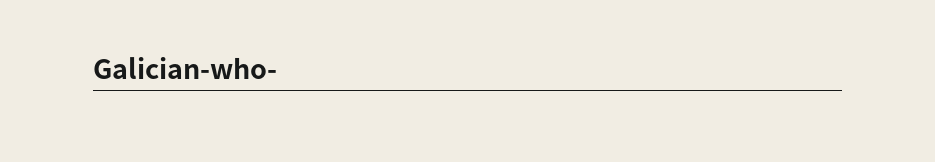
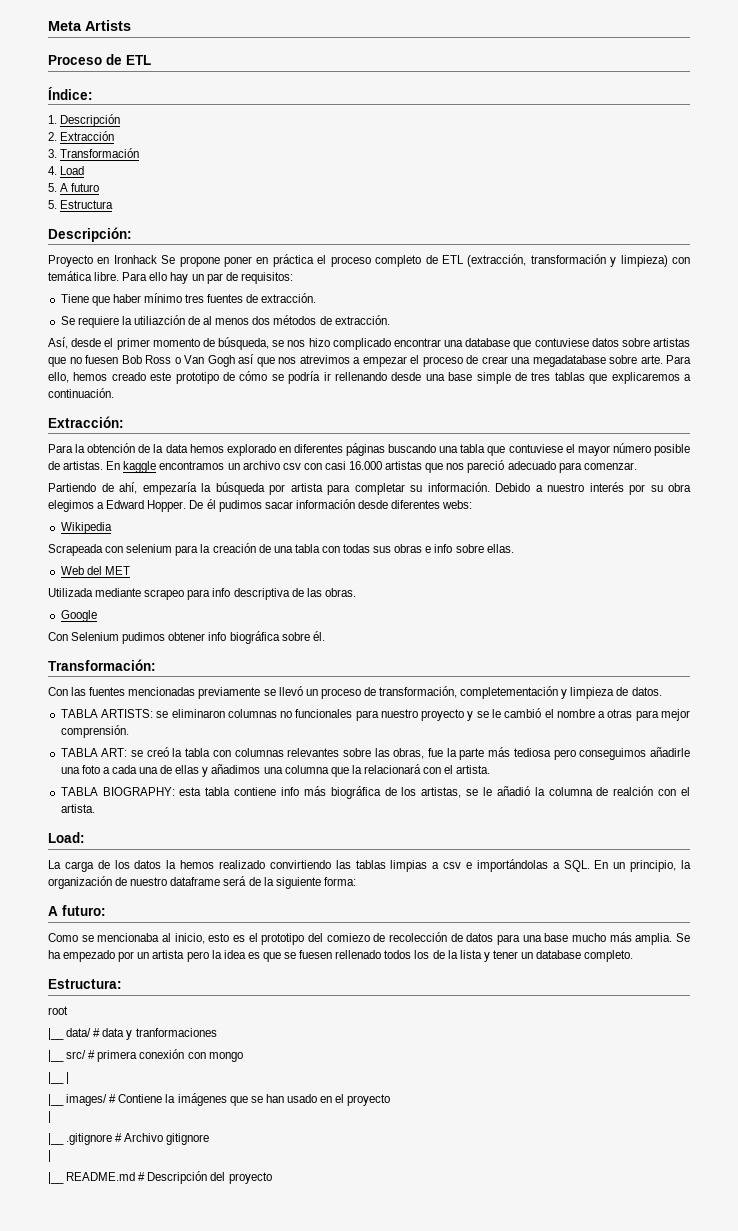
[93,57,277,79] Galician-who- -> [48,20,131,31] [48,54,151,65] [48,87,93,100] [48,114,121,127] [48,131,115,141] [48,148,140,158] [48,166,85,175] [48,183,100,192] [48,200,114,209] [48,227,132,242] [48,254,691,267] [48,271,293,284] [60,293,317,306] [60,315,390,328] [48,337,690,350] [48,354,691,367] [48,371,691,384] [48,388,114,398] [48,416,124,428] [48,443,690,456] [48,460,637,473] [48,482,691,495] [48,499,473,512] [60,522,112,534] [48,543,514,556] [60,566,130,575] [48,588,356,600] [60,610,97,622] [48,631,325,644] [48,659,156,671] [48,686,662,699] [60,708,690,721] [60,725,129,738] [60,747,691,760] [60,764,491,777] [60,786,690,799] [60,804,95,813] [48,832,85,843] [48,859,691,872] [48,876,356,889] [48,905,106,916] [48,932,690,945] [48,950,634,962] [48,979,122,989] [48,1006,68,1015] [48,1028,217,1040] [48,1049,243,1062] [48,1072,70,1084] [48,1093,391,1106] [48,1111,51,1123] [48,1133,210,1145] [48,1150,51,1162] [48,1171,272,1184] Meta Artists // Proceso de ETL // Índice: // 1. Descripción // 2. Extracción // 3. Transformación // 4. Load // 5. A futuro // 5. Estructura // Descripción: // Proyecto en Ironhack Se propone poner en práctica el proceso completo de ETL (extracción, transformación y limpieza) con temática libre. Para ello hay un par de requisitos: // Tiene que haber mínimo tres fuentes de extracción. // Se requiere la utiliazción de al menos dos métodos de extracción. // Así, desde el primer momento de búsqueda, se nos hizo complicado encontrar una database que contuviese datos sobre artistas que no fuesen Bob Ross o Van Gogh así que nos atrevimos a empezar el proceso de crear una megadatabase sobre arte. Para ello, hemos creado este prototipo de cómo se podría ir rellenando desde una base simple de tres tablas que explicaremos a continuación. // Extracción: // Para la obtención de la data hemos explorado en diferentes páginas buscando una tabla que contuviese el mayor número posible de artistas. En kaggle encontramos un archivo csv con casi 16.000 artistas que nos pareció adecuado para comenzar. // Partiendo de ahí, empezaría la búsqueda por artista para completar su información. Debido a nuestro interés por su obra elegimos a Edward Hopper. De él pudimos sacar información desde diferentes webs: // Wikipedia // Scrapeada con selenium para la creación de una tabla con todas sus obras e info sobre ellas. // Web del MET // Utilizada mediante scrapeo para info descriptiva de las obras. // Google // Con Selenium pudimos obtener info biográfica sobre él. // Transformación: // Con las fuentes mencionadas previamente se llevó un proceso de transformación, completementación y limpieza de datos. // TABLA ARTISTS: se eliminaron columnas no funcionales para nuestro proyecto y se le cambió el nombre a otras para mejor comprensión. // TABLA ART: se creó la tabla con columnas relevantes sobre las obras, fue la parte más tediosa pero conseguimos añadirle una foto a cada una de ellas y añadimos una columna que la relacionará con el artista. // TABLA BIOGRAPHY: esta tabla contiene info más biográfica de los artistas, se le añadió la columna de realción con el artista. // Load: // La carga de los datos la hemos realizado convirtiendo las tablas limpias a csv e importándolas a SQL. En un principio, la organización de nuestro dataframe será de la siguiente forma: // A futuro: // Como se mencionaba al inicio, esto es el prototipo del comiezo de recolección de datos para una base mucho más amplia. Se ha empezado por un artista pero la idea es que se fuesen rellenado todos los de la lista y tener un database completo. // Estructura: // root // |__ data/ # data y tranformaciones // |__ src/ # primera conexión con mongo // |__ | // |__ images/ # Contiene la imágenes que se han usado en el proyecto // | // |__ .gitignore # Archivo gitignore // | // |__ README.md # Descripción del proyecto

